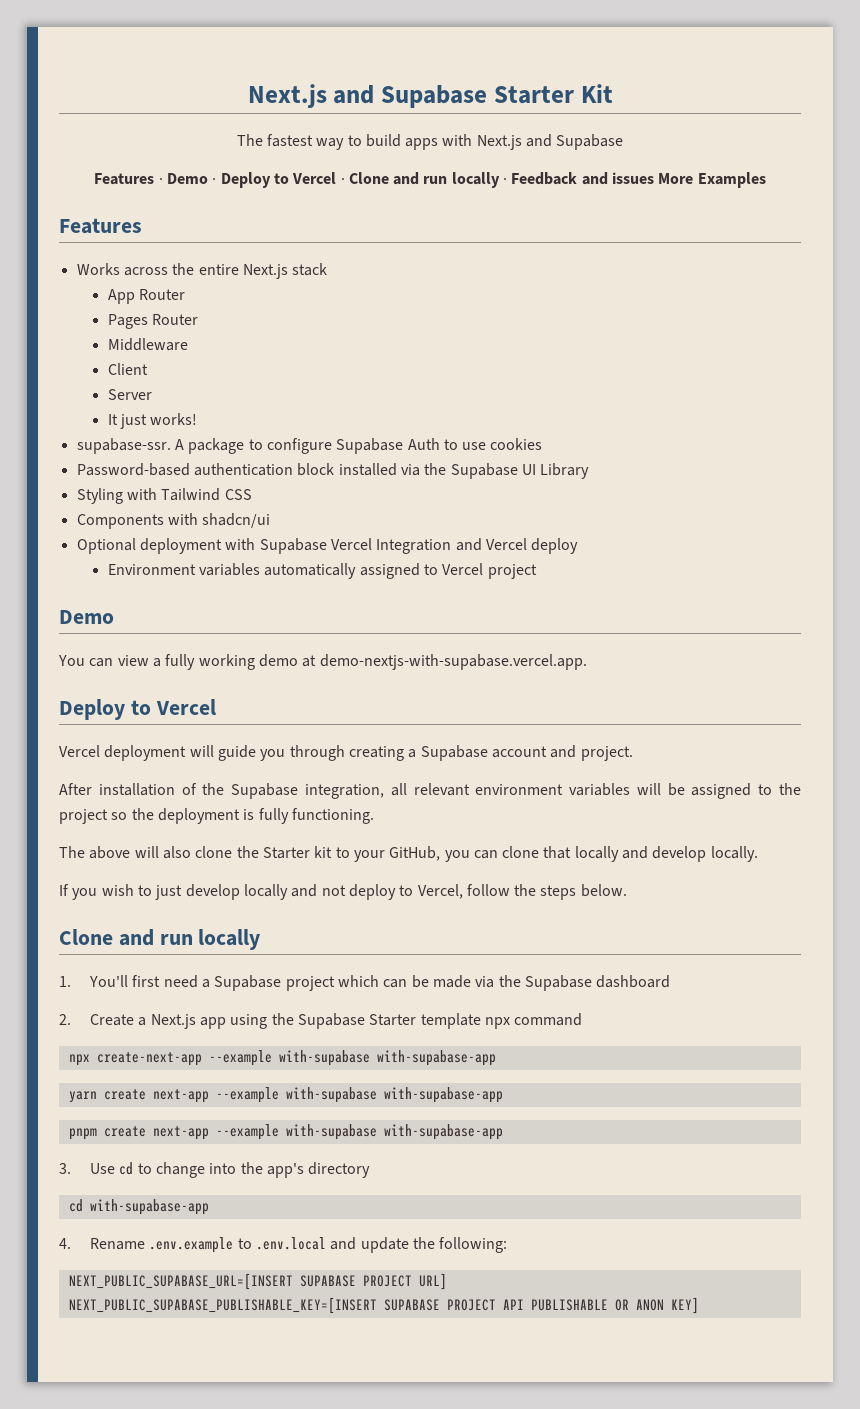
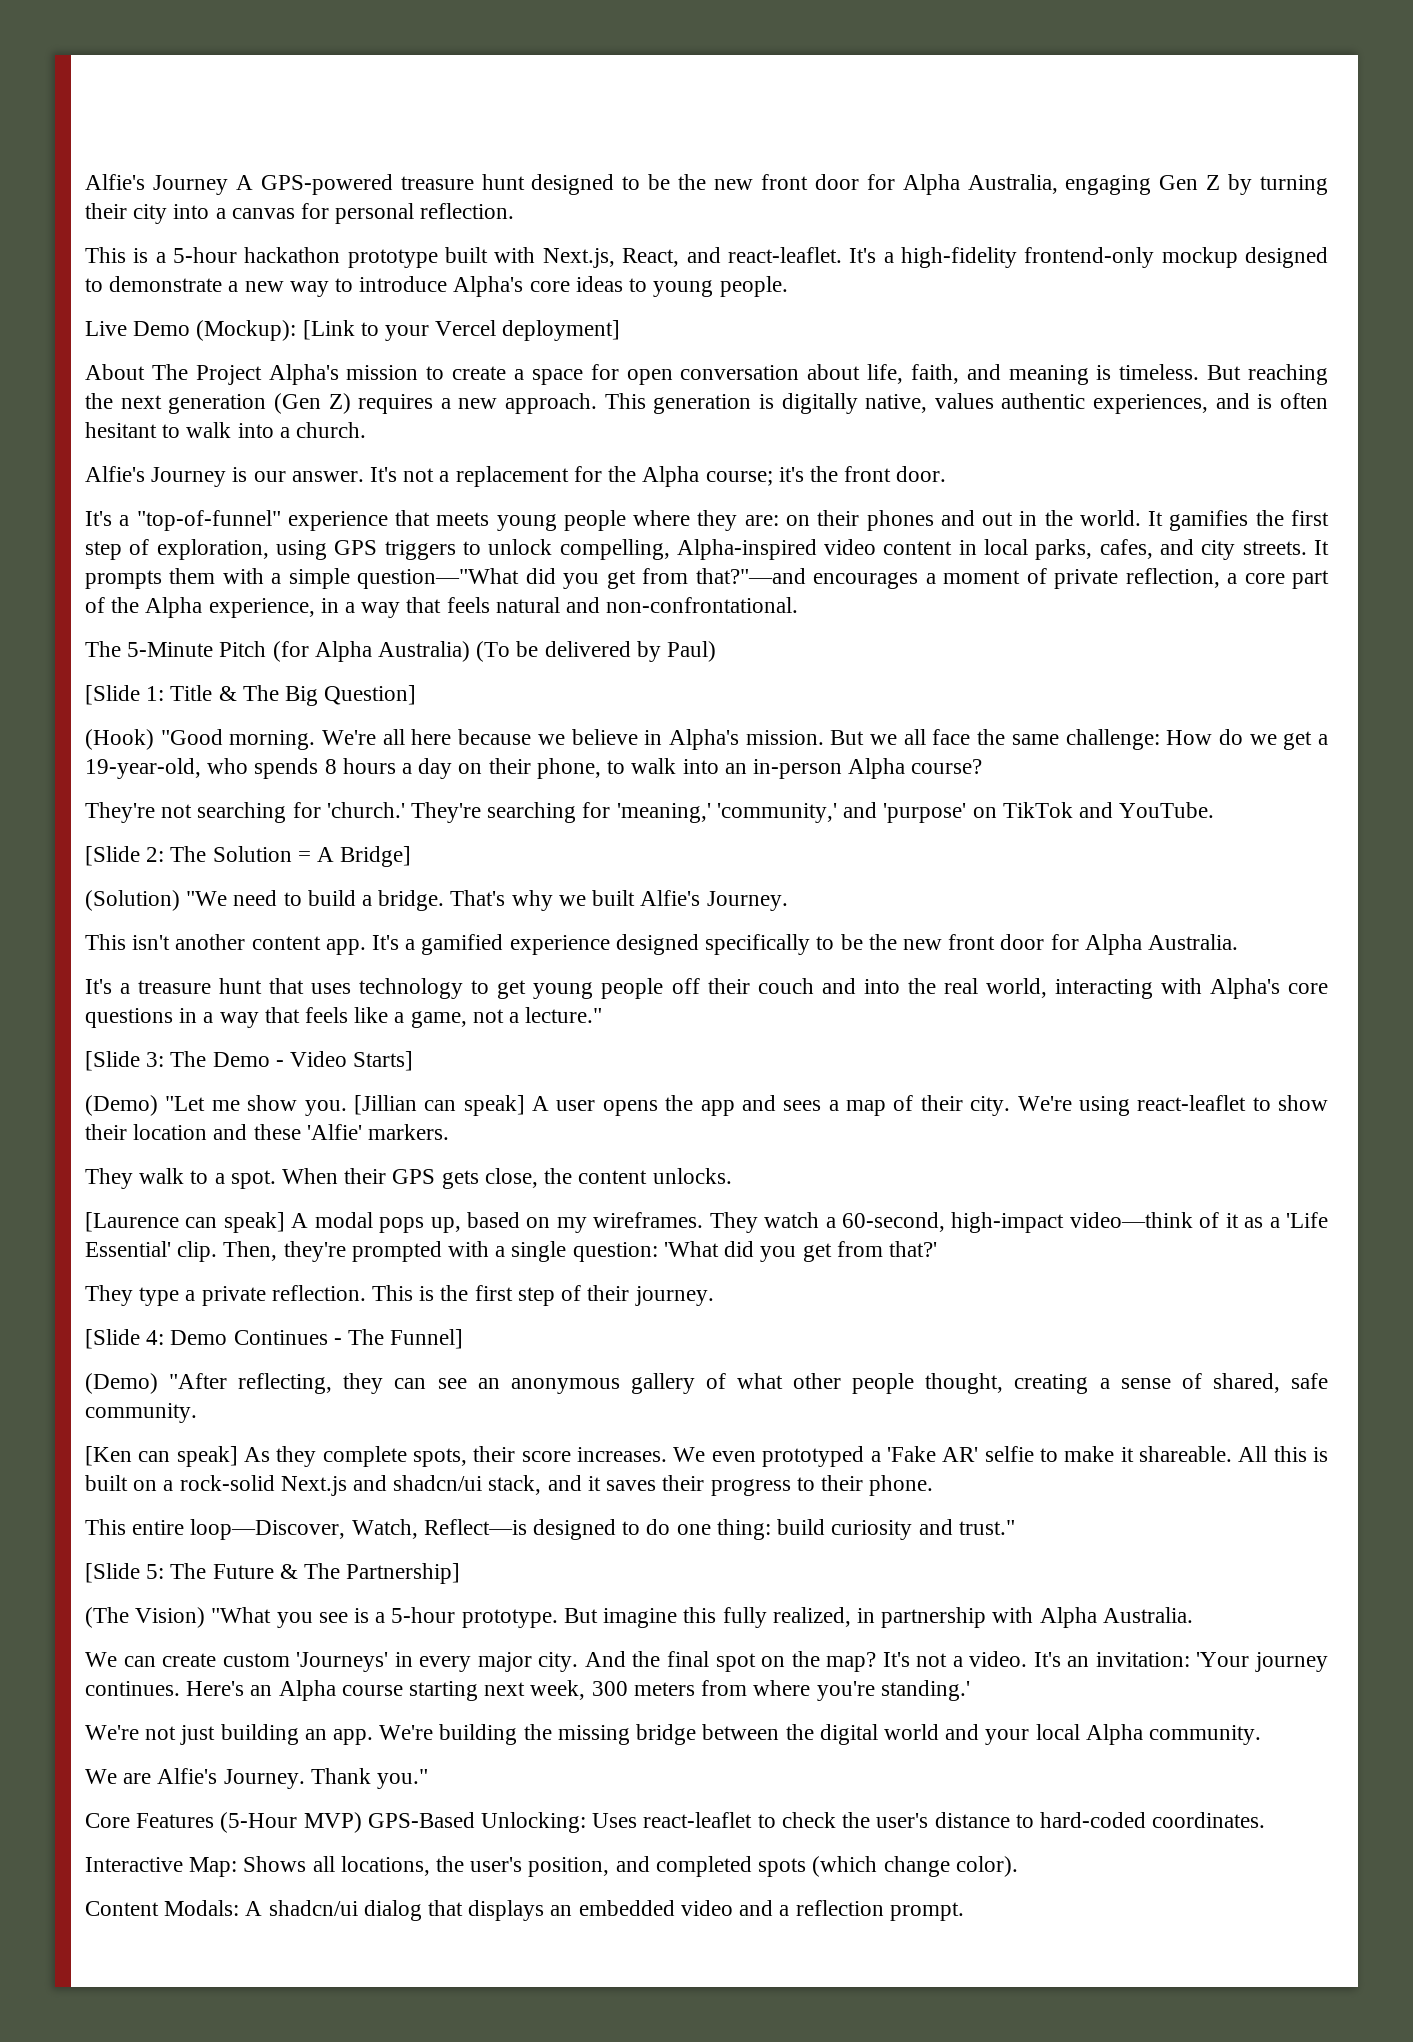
[247,84,613,108] [236,134,624,150] [94,172,766,188] [59,218,142,234] [76,263,328,279] [107,289,185,304] [107,314,198,329] [107,338,188,351] [107,363,148,375] [107,389,152,400] [107,413,198,429] [76,438,543,454] [76,463,590,479] [76,488,252,504] [76,513,271,529] [76,538,579,554] [107,563,537,579] [59,610,114,624] [58,654,587,670] [59,699,216,720] [59,745,633,761] [59,783,802,799] [59,808,374,824] [59,846,758,862] [59,884,627,900] [59,929,261,950] [59,975,671,991] [59,1013,583,1029] [68,1050,496,1066] [68,1087,503,1103] [68,1124,503,1140] [59,1162,371,1178] [68,1199,209,1215] [59,1237,508,1253] [68,1273,447,1290] [68,1297,699,1314] Next.js and Supabase Starter Kit // The fastest way to build apps with Next.js and Supabase // Features · Demo · Deploy to Vercel · Clone and run locally · Feedback and issues More Examples // Features // Works across the entire Next.js stack // App Router // Pages Router // Middleware // Client // Server // It just works! // supabase-ssr. A package to configure Supabase Auth to use cookies // Password-based authentication block installed via the Supabase UI Library // Styling with Tailwind CSS // Components with shadcn/ui // Optional deployment with Supabase Vercel Integration and Vercel deploy // Environment variables automatically assigned to Vercel project // Demo // You can view a fully working demo at demo-nextjs-with-supabase.vercel.app. // Deploy to Vercel // Vercel deployment will guide you through creating a Supabase account and project. // After installation of the Supabase integration, all relevant environment variables will be assigned to the project so the deployment is fully functioning. // The above will also clone the Starter kit to your GitHub, you can clone that locally and develop locally. // If you wish to just develop locally and not deploy to Vercel, follow the steps below. // Clone and run locally // 1. You'll first need a Supabase project which can be made via the Supabase dashboard // 2. Create a Next.js app using the Supabase Starter template npx command // npx create-next-app --example with-supabase with-supabase-app // yarn create next-app --example with-supabase with-supabase-app // pnpm create next-app --example with-supabase with-supabase-app // 3. Use cd to change into the app's directory // cd with-supabase-app // 4. Rename .env.example to .env.local and update the following: // NEXT_PUBLIC_SUPABASE_URL=[INSERT SUPABASE PROJECT URL] // NEXT_PUBLIC_SUPABASE_PUBLISHABLE_KEY=[INSERT SUPABASE PROJECT API PUBLISHABLE OR ANON KEY] -> [85,174,1328,195] [85,203,515,224] [85,247,1328,268] [85,276,788,297] [85,320,621,341] [85,364,1328,385] [85,393,1328,414] [85,422,367,438] [85,466,947,487] [85,510,1329,531] [85,539,1329,560] [85,568,1329,589] [85,597,799,618] [85,641,717,662] [85,685,417,706] [85,729,1328,750] [85,758,983,779] [85,802,1215,823] [85,846,412,867] [85,890,788,911] [85,934,1238,955] [85,978,1328,999] [85,1007,603,1028] [85,1051,414,1071] [85,1095,1328,1116] [85,1124,450,1140] [85,1168,732,1189] [85,1212,1328,1233] [85,1241,937,1262] [85,1285,714,1306] [85,1329,464,1349] [85,1373,1328,1394] [85,1403,197,1423] [85,1446,1328,1467] [85,1475,934,1496] [85,1519,1015,1540] [85,1563,461,1584] [85,1607,1193,1628] [85,1651,1328,1672] [85,1680,970,1701] [85,1724,1261,1745] [85,1768,429,1789] [85,1812,1266,1833] [85,1856,1018,1877] [85,1900,964,1921] Alfie's Journey A GPS-powered treasure hunt designed to be the new front door for Alpha Australia, engaging Gen Z by turning their city into a canvas for personal reflection. // This is a 5-hour hackathon prototype built with Next.js, React, and react-leaflet. It's a high-fidelity frontend-only mockup designed to demonstrate a new way to introduce Alpha's core ideas to young people. // Live Demo (Mockup): [Link to your Vercel deployment] // About The Project Alpha's mission to create a space for open conversation about life, faith, and meaning is timeless. But reaching the next generation (Gen Z) requires a new approach. This generation is digitally native, values authentic experiences, and is often hesitant to walk into a church. // Alfie's Journey is our answer. It's not a replacement for the Alpha course; it's the front door. // It's a "top-of-funnel" experience that meets young people where they are: on their phones and out in the world. It gamifies the first step of exploration, using GPS triggers to unlock compelling, Alpha-inspired video content in local parks, cafes, and city streets. It prompts them with a simple question—"What did you get from that?"—and encourages a moment of private reflection, a core part of the Alpha experience, in a way that feels natural and non-confrontational. // The 5-Minute Pitch (for Alpha Australia) (To be delivered by Paul) // [Slide 1: Title & The Big Question] // (Hook) "Good morning. We're all here because we believe in Alpha's mission. But we all face the same challenge: How do we get a 19-year-old, who spends 8 hours a day on their phone, to walk into an in-person Alpha course? // They're not searching for 'church.' They're searching for 'meaning,' 'community,' and 'purpose' on TikTok and YouTube. // [Slide 2: The Solution = A Bridge] // (Solution) "We need to build a bridge. That's why we built Alfie's Journey. // This isn't another content app. It's a gamified experience designed specifically to be the new front door for Alpha Australia. // It's a treasure hunt that uses technology to get young people off their couch and into the real world, interacting with Alpha's core questions in a way that feels like a game, not a lecture." // [Slide 3: The Demo - Video Starts] // (Demo) "Let me show you. [Jillian can speak] A user opens the app and sees a map of their city. We're using react-leaflet to show their location and these 'Alfie' markers. // They walk to a spot. When their GPS gets close, the content unlocks. // [Laurence can speak] A modal pops up, based on my wireframes. They watch a 60-second, high-impact video—think of it as a 'Life Essential' clip. Then, they're prompted with a single question: 'What did you get from that?' // They type a private reflection. This is the first step of their journey. // [Slide 4: Demo Continues - The Funnel] // (Demo) "After reflecting, they can see an anonymous gallery of what other people thought, creating a sense of shared, safe community. // [Ken can speak] As they complete spots, their score increases. We even prototyped a 'Fake AR' selfie to make it shareable. All this is built on a rock-solid Next.js and shadcn/ui stack, and it saves their progress to their phone. // This entire loop—Discover, Watch, Reflect—is designed to do one thing: build curiosity and trust." // [Slide 5: The Future & The Partnership] // (The Vision) "What you see is a 5-hour prototype. But imagine this fully realized, in partnership with Alpha Australia. // We can create custom 'Journeys' in every major city. And the final spot on the map? It's not a video. It's an invitation: 'Your journey continues. Here's an Alpha course starting next week, 300 meters from where you're standing.' // We're not just building an app. We're building the missing bridge between the digital world and your local Alpha community. // We are Alfie's Journey. Thank you." // Core Features (5-Hour MVP) GPS-Based Unlocking: Uses react-leaflet to check the user's distance to hard-coded coordinates. // Interactive Map: Shows all locations, the user's position, and completed spots (which change color). // Content Modals: A shadcn/ui dialog that displays an embedded video and a reflection prompt.

